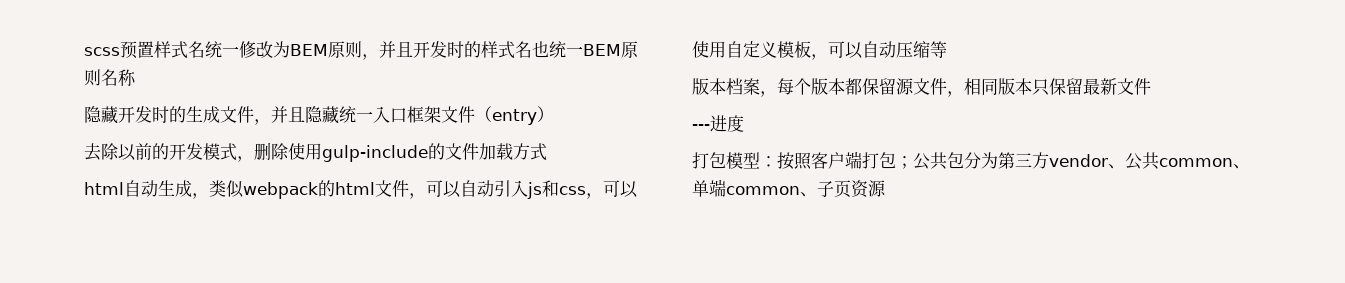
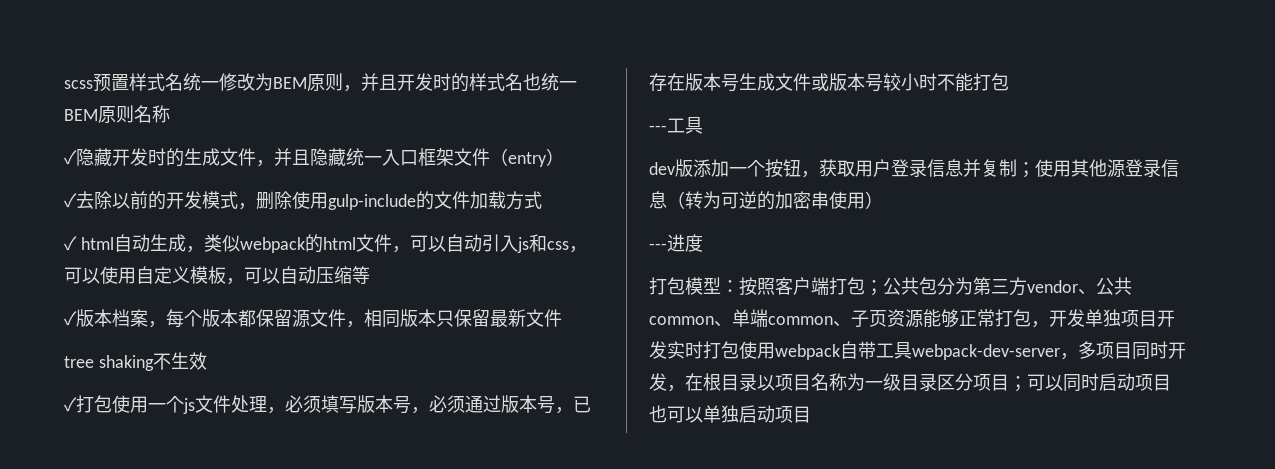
(136, 77) none -> [64,150,77,165] ✓
(554, 114) none -> [64,193,77,208] ✓
(547, 152) none -> [64,236,77,251] ✓
(947, 49) none -> [64,311,77,326] ✓
(1151, 86) none -> [64,352,207,371] [64,395,591,414] [649,73,1009,92] [649,117,703,134] [649,159,1179,178] [649,191,883,210] // tree shaking不生效 // ✓打包使用一个js文件处理，必须填写版本号，必须通过版本号，已存在版本号生成文件或版本号较小时不能打包 // ---工具 // dev版添加一个按钮，获取用户登录信息并复制；使用其他源登录信息（转为可逆的加密串使用）
(886, 188) none -> [923,309,1175,328] [649,341,1186,360] [649,373,1171,392] [649,405,811,423] 能够正常打包，开发单独项目开发实时打包使用webpack自带工具webpack-dev-server，多项目同时开发，在根目录以项目名称为一级目录区分项目；可以同时启动项目也可以单独启动项目

